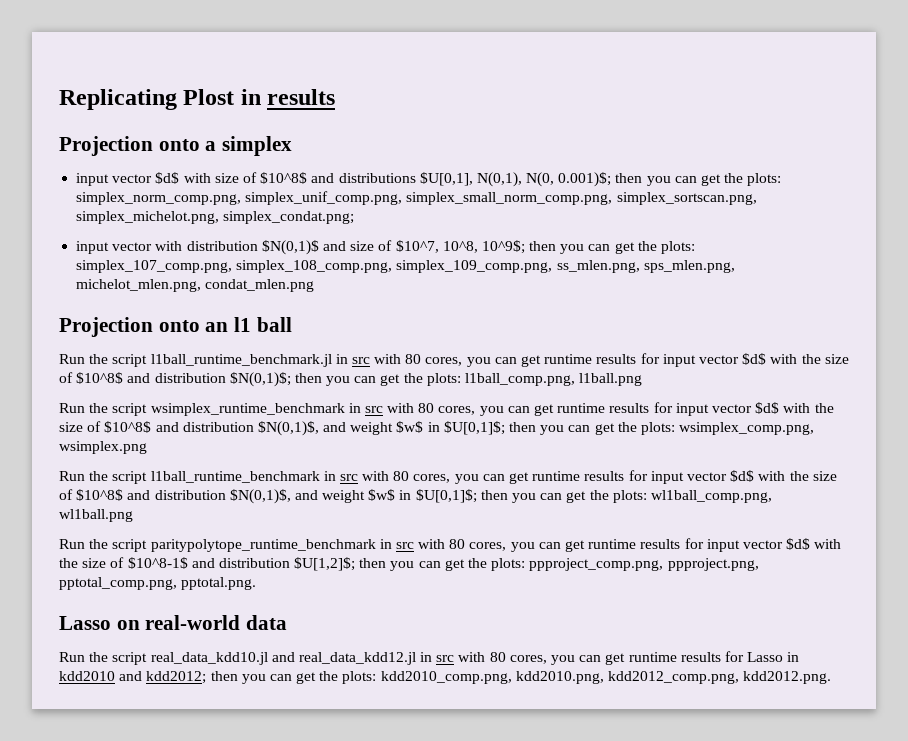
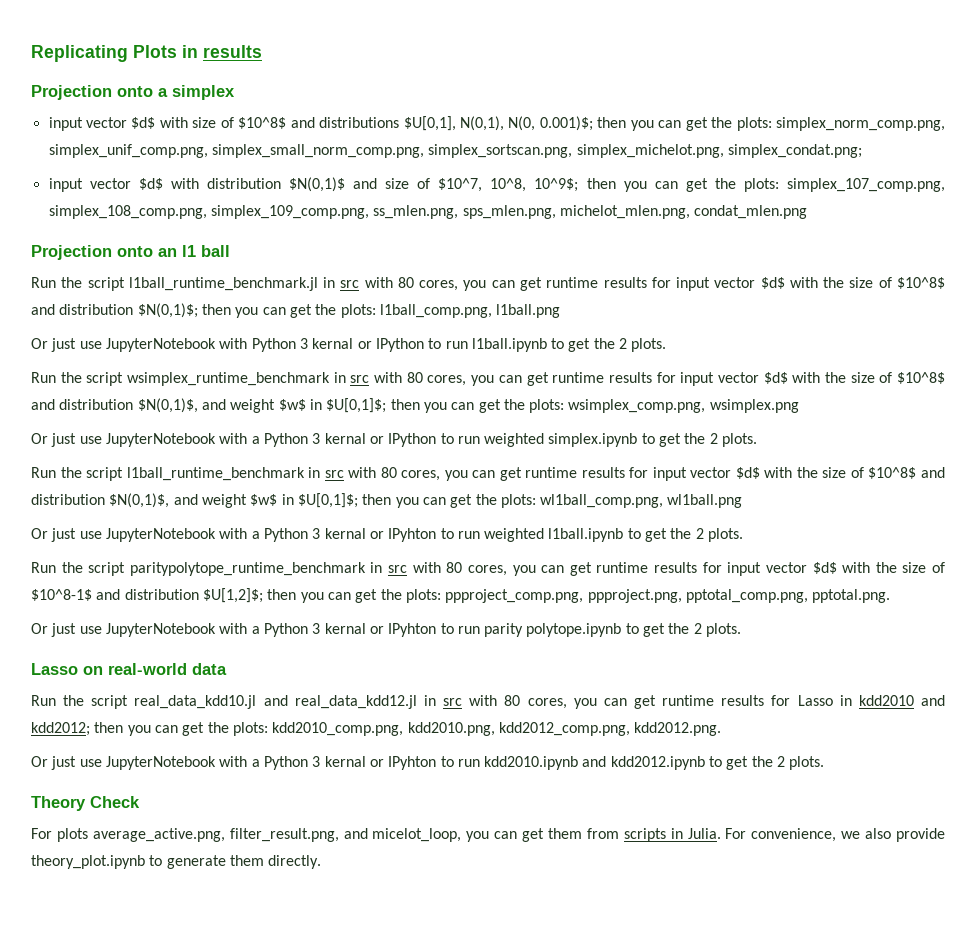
[183,89,235,105] Plost -> [133,45,177,58] Plots
(153, 246) none -> [138,178,163,190] $d$
(643, 379) none -> [31,338,667,352] // Or just use JupyterNotebook with Python 3 kernal or IPython to run l1ball.ipynb to get the 2 plots.
(147, 447) none -> [31,433,758,447] // Or just use JupyterNotebook with a Python 3 kernal or IPython to run weighted simplex.ipynb to get the 2 plots.
(133, 515) none -> [31,528,744,542] // Or just use JupyterNotebook with a Python 3 kernal or IPyhton to run weighted l1ball.ipynb to get the 2 plots.
(257, 583) none -> [31,623,742,637] // Or just use JupyterNotebook with a Python 3 kernal or IPyhton to run parity polytope.ipynb to get the 2 plots.
(832, 677) none -> [31,756,825,770] [31,796,140,811] [31,828,946,842] [31,855,322,869] // Or just use JupyterNotebook with a Python 3 kernal or IPyhton to run kdd2010.ipynb and kdd2012.ipynb to get the 2 plots. // Theory Check // For plots average_active.png, filter_result.png, and micelot_loop, you can get them from scripts in Julia. For convenience, we also provide theory_plot.ipynb to generate them directly.

